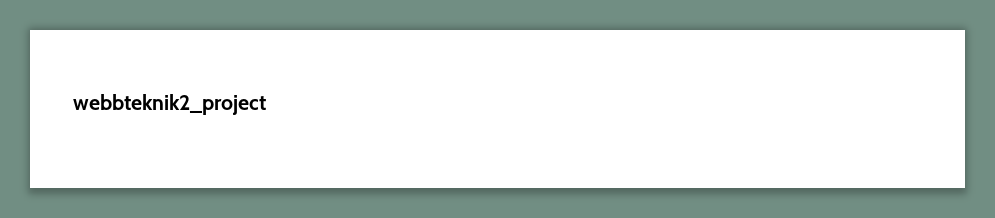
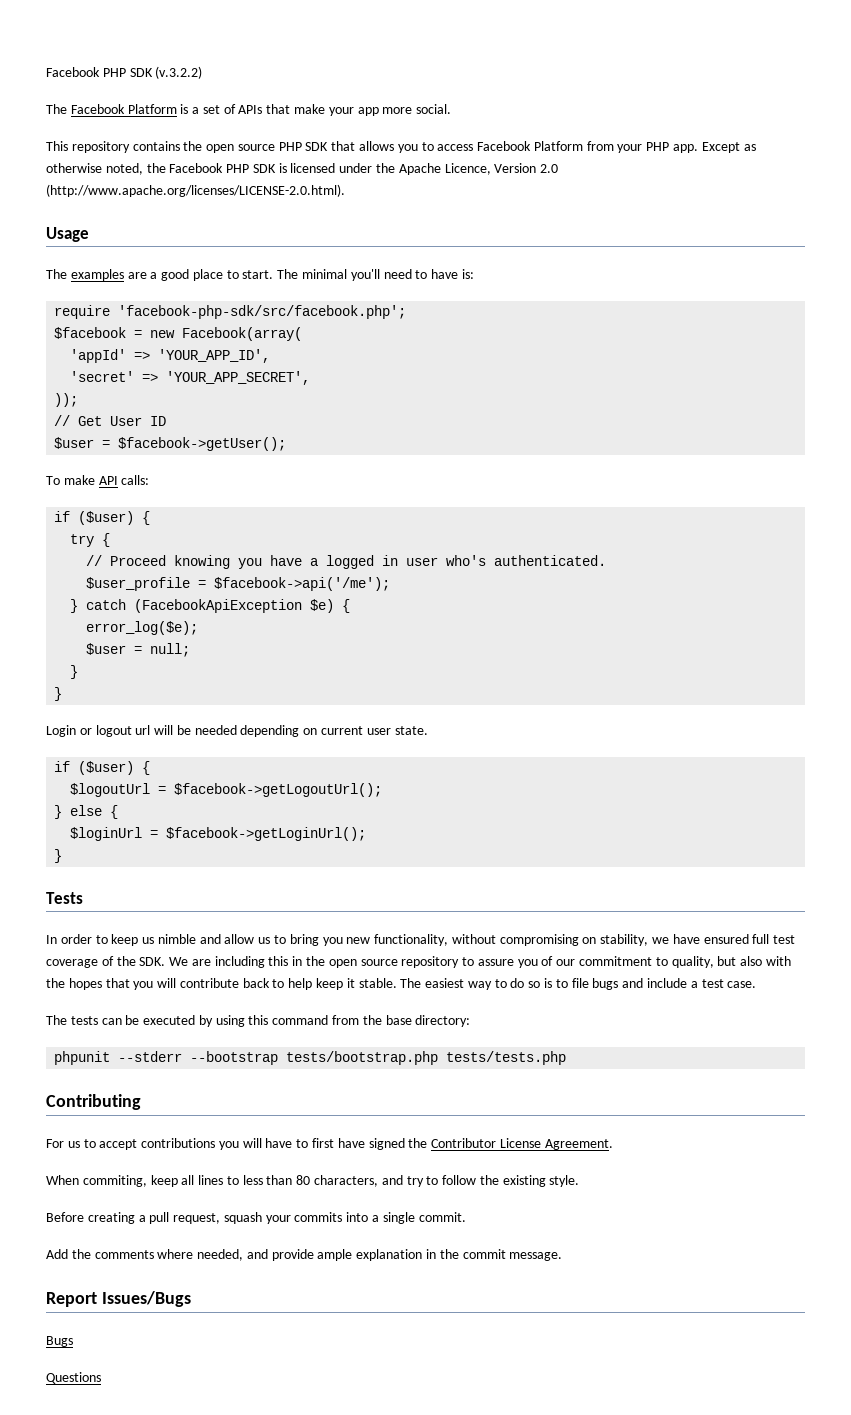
[73,94,266,115] webbteknik2_project -> [46,66,203,79] [46,104,452,116] [46,141,756,153] [46,163,559,175] [46,184,345,197] [46,227,89,242] [46,269,474,281] [54,305,407,319] [54,327,303,341] [70,349,271,363] [70,371,311,385] [54,393,79,407] [54,415,167,426] [54,437,287,451] [46,475,150,485] [54,511,151,525] [70,533,111,547] [86,555,607,569] [86,577,391,591] [70,599,351,613] [86,621,199,635] [86,643,191,657] [70,665,79,679] [54,687,63,701] [46,725,428,737] [54,761,151,775] [70,783,383,797] [54,805,119,819] [70,827,367,841] [54,849,63,863] [46,892,83,904] [46,934,796,946] [46,956,791,968] [46,978,757,990] [46,1015,471,1027] [54,1051,567,1065] [46,1094,141,1110] [46,1138,613,1150] [46,1175,580,1187] [46,1212,466,1224] [46,1249,563,1261] [46,1291,191,1307] [46,1336,73,1347] [46,1372,101,1384] Facebook PHP SDK (v.3.2.2) // The Facebook Platform is a set of APIs that make your app more social. // This repository contains the open source PHP SDK that allows you to access Facebook Platform from your PHP app. Except as otherwise noted, the Facebook PHP SDK is licensed under the Apache Licence, Version 2.0 (http://www.apache.org/licenses/LICENSE-2.0.html). // Usage // The examples are a good place to start. The minimal you'll need to have is: // require 'facebook-php-sdk/src/facebook.php'; // $facebook = new Facebook(array( // 'appId' => 'YOUR_APP_ID', // 'secret' => 'YOUR_APP_SECRET', // )); // // Get User ID // $user = $facebook->getUser(); // To make API calls: // if ($user) { // try { // // Proceed knowing you have a logged in user who's authenticated. // $user_profile = $facebook->api('/me'); // } catch (FacebookApiException $e) { // error_log($e); // $user = null; // } // } // Login or logout url will be needed depending on current user state. // if ($user) { // $logoutUrl = $facebook->getLogoutUrl(); // } else { // $loginUrl = $facebook->getLoginUrl(); // } // Tests // In order to keep us nimble and allow us to bring you new functionality, without compromising on stability, we have ensured full test coverage of the SDK. We are including this in the open source repository to assure you of our commitment to quality, but also with the hopes that you will contribute back to help keep it stable. The easiest way to do so is to file bugs and include a test case. // The tests can be executed by using this command from the base directory: // phpunit --stderr --bootstrap tests/bootstrap.php tests/tests.php // Contributing // For us to accept contributions you will have to first have signed the Contributor License Agreement. // When commiting, keep all lines to less than 80 characters, and try to follow the existing style. // Before creating a pull request, squash your commits into a single commit. // Add the comments where needed, and provide ample explanation in the commit message. // Report Issues/Bugs // Bugs // Questions

